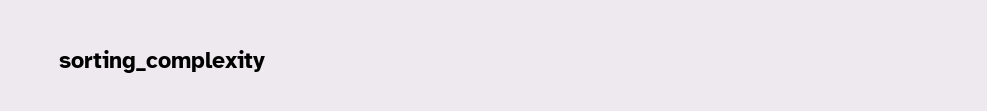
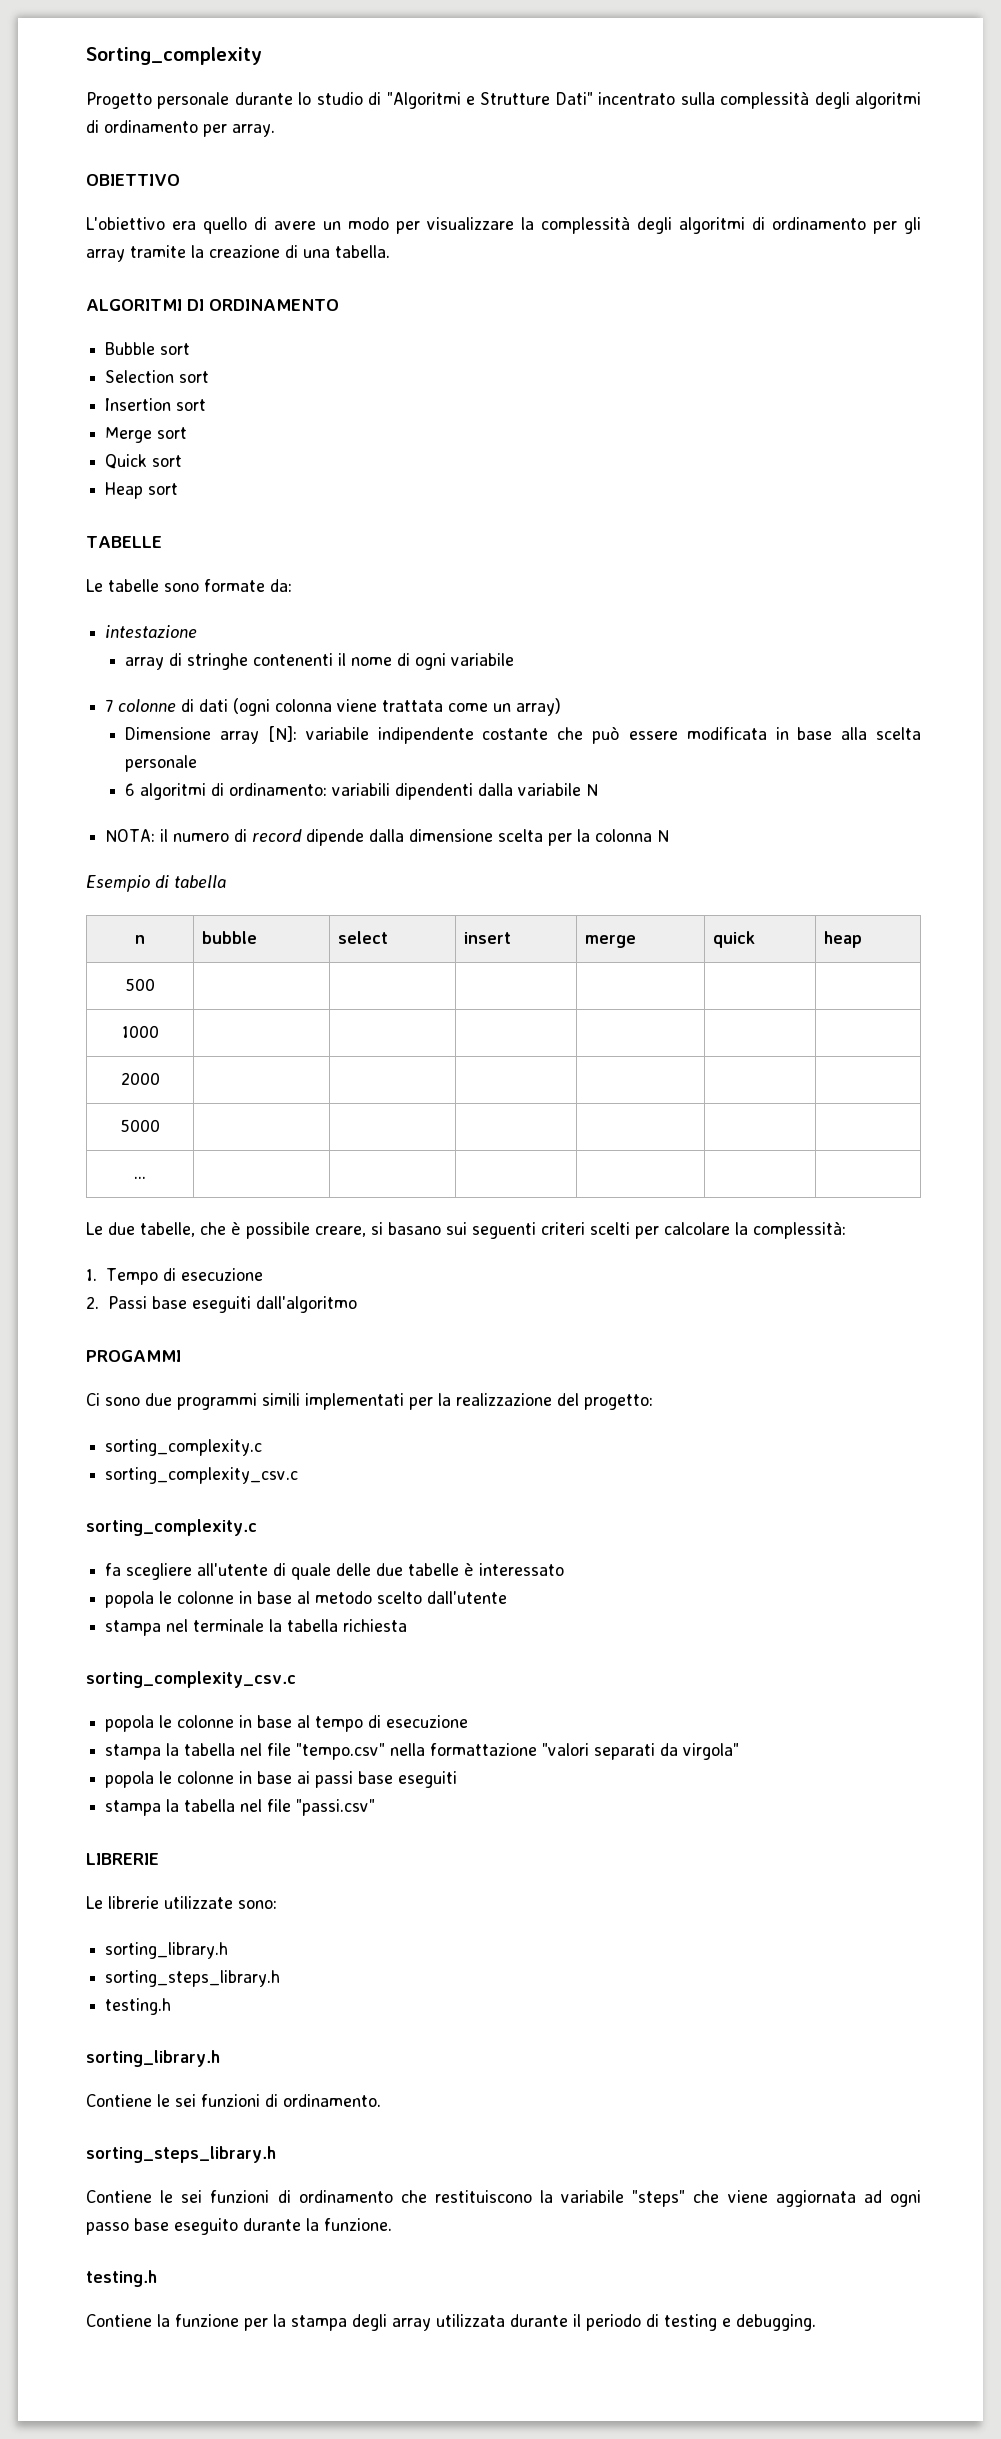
[59,50,265,73] sorting_complexity -> [86,47,262,65] [86,91,922,109] [86,120,275,137] [86,174,180,186] [86,216,921,234] [86,245,390,262] [86,299,339,311] [105,342,191,355] [105,370,210,383] [105,398,207,411] [105,427,188,443] [105,454,183,469] [105,482,179,499] [86,536,162,548] [86,579,292,592] [105,625,198,638] [125,653,515,670] [105,698,562,716] [125,726,921,744] [125,755,198,772] [125,783,599,800] [105,829,670,846] [86,875,226,892] [135,935,145,944] [201,931,257,944] [337,931,388,944] [463,932,511,944] [584,935,636,948] [712,931,755,948] [823,931,862,948] [125,978,155,991] [121,1025,159,1038] [120,1072,160,1085] [120,1119,160,1132] [134,1176,146,1179] [86,1221,846,1239] [86,1268,264,1285] [86,1296,357,1313] [86,1350,181,1362] [86,1393,653,1410] [105,1439,263,1456] [105,1467,299,1484] [86,1519,257,1536] [105,1563,565,1580] [105,1591,508,1608] [105,1619,408,1636] [86,1671,296,1688] [105,1715,469,1732] [105,1743,740,1760] [105,1771,458,1788] [105,1799,376,1816] [86,1853,159,1865] [86,1896,277,1909] [105,1942,229,1959] [105,1970,281,1987] [105,1998,172,2015] [86,2050,220,2067] [86,2094,381,2107] [86,2146,276,2163] [86,2190,921,2207] [86,2218,392,2235] [86,2270,157,2287] [86,2314,816,2331] Sorting_complexity // Progetto personale durante lo studio di "Algoritmi e Strutture Dati" incentrato sulla complessità degli algoritmi di ordinamento per array. // OBIETTIVO // L'obiettivo era quello di avere un modo per visualizzare la complessità degli algoritmi di ordinamento per gli array tramite la creazione di una tabella. // ALGORITMI DI ORDINAMENTO // Bubble sort // Selection sort // Insertion sort // Merge sort // Quick sort // Heap sort // TABELLE // Le tabelle sono formate da: // intestazione // array di stringhe contenenti il nome di ogni variabile // 7 colonne di dati (ogni colonna viene trattata come un array) // Dimensione array [N]: variabile indipendente costante che può essere modificata in base alla scelta personale // 6 algoritmi di ordinamento: variabili dipendenti dalla variabile N // NOTA: il numero di record dipende dalla dimensione scelta per la colonna N // Esempio di tabella // n | bubble | select | insert | merge | quick | heap // 500 | | | | | | // 1000 | | | | | | // 2000 | | | | | | // 5000 | | | | | | // ... | | | | | | // Le due tabelle, che è possibile creare, si basano sui seguenti criteri scelti per calcolare la complessità: // 1. Tempo di esecuzione // 2. Passi base eseguiti dall'algoritmo // PROGAMMI // Ci sono due programmi simili implementati per la realizzazione del progetto: // sorting_complexity.c // sorting_complexity_csv.c // sorting_complexity.c // fa scegliere all'utente di quale delle due tabelle è interessato // popola le colonne in base al metodo scelto dall'utente // stampa nel terminale la tabella richiesta // sorting_complexity_csv.c // popola le colonne in base al tempo di esecuzione // stampa la tabella nel file "tempo.csv" nella formattazione "valori separati da virgola" // popola le colonne in base ai passi base eseguiti // stampa la tabella nel file "passi.csv" // LIBRERIE // Le librerie utilizzate sono: // sorting_library.h // sorting_steps_library.h // testing.h // sorting_library.h // Contiene le sei funzioni di ordinamento. // sorting_steps_library.h // Contiene le sei funzioni di ordinamento che restituiscono la variabile "steps" che viene aggiornata ad ogni passo base eseguito durante la funzione. // testing.h // Contiene la funzione per la stampa degli array utilizzata durante il periodo di testing e debugging.

